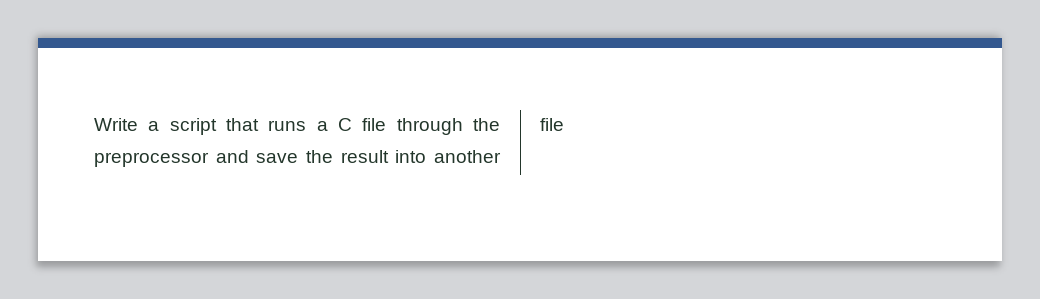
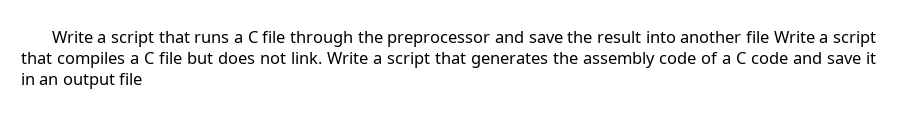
(564, 124) none -> [773,31,876,47] [21,52,876,68] [21,73,143,89] Write a script that compiles a C file but does not link. Write a script that generates the assembly code of a C code and save it in an output file

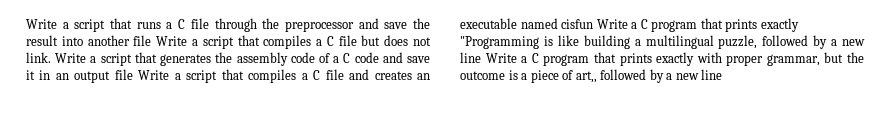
(143, 79) none -> [138,69,431,83] [460,18,799,32] [460,35,865,49] [460,52,864,66] [460,69,723,83] Write a script that compiles a C file and creates an executable named cisfun Write a C program that prints exactly "Programming is like building a multilingual puzzle, followed by a new line Write a C program that prints exactly with proper grammar, but the outcome is a piece of art,, followed by a new line

